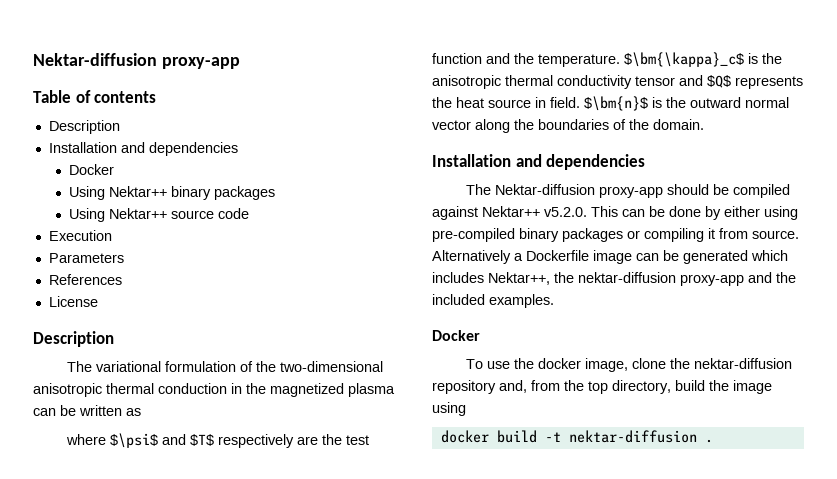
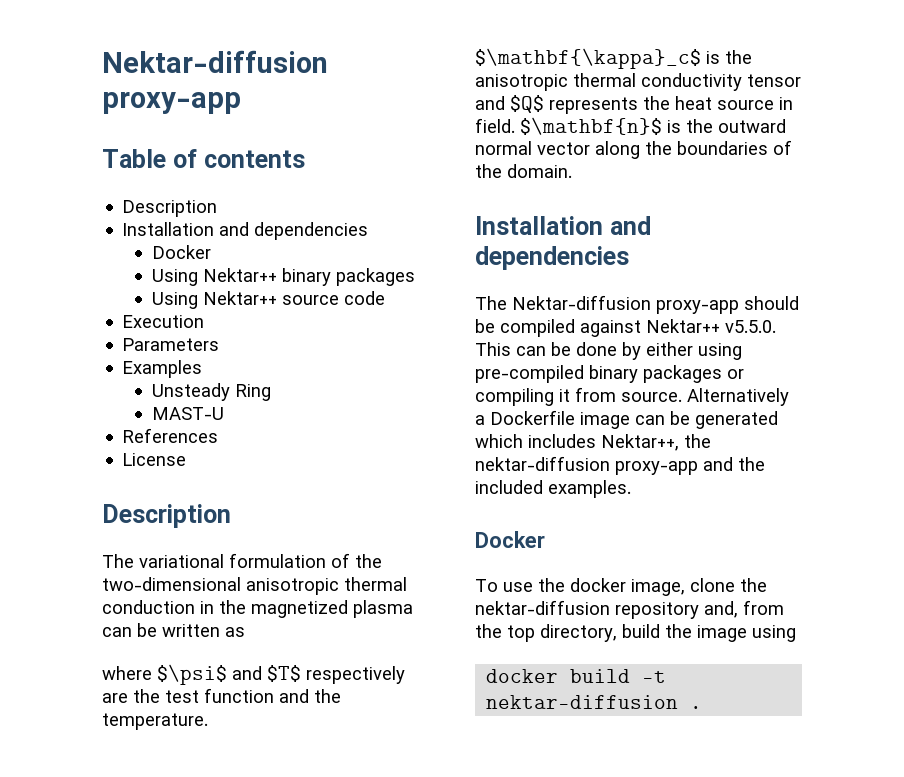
(124, 258) none -> [122,360,203,378] [152,383,272,401] [152,407,225,420] // Examples // Unsteady Ring // MAST-U
[624,52,744,67] $\bm{\kappa}_c$ -> [475,48,701,69] $\mathbf{\kappa}_c$
[584,96,648,111] $\bm{n}$ -> [520,117,662,135] $\mathbf{n}$
[544,207,587,217] v5.2.0. -> [725,320,776,333] v5.5.0.

